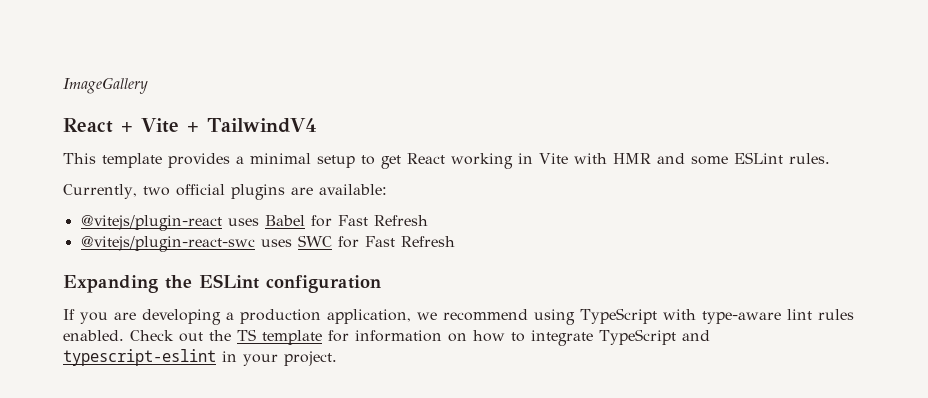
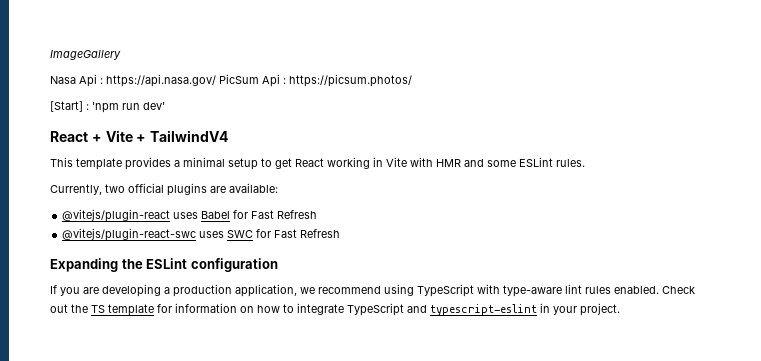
(148, 85) none -> [50,74,412,87] [50,101,165,113] // Nasa Api : https://api.nasa.gov/ PicSum Api : https://picsum.photos/ // [Start] : 'npm run dev'

